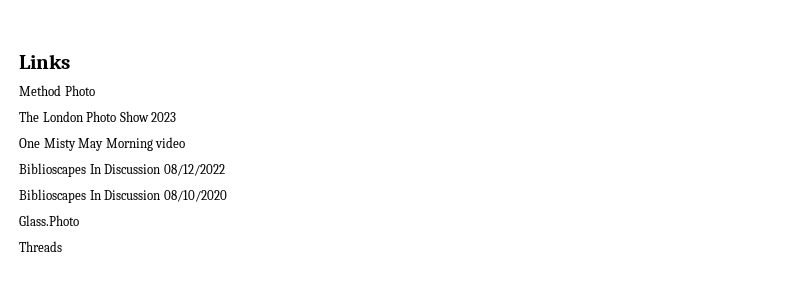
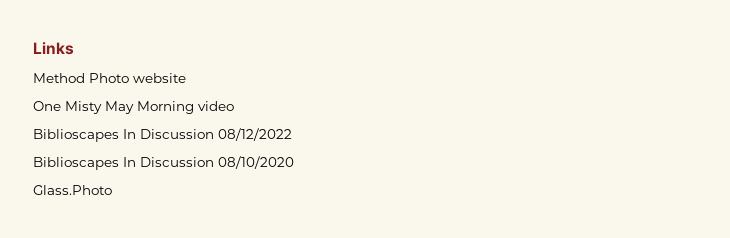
[19,111,177,122] // The London Photo Show 2023 -> [133,73,186,83] website
[19,241,62,252] // Threads -> (112, 190) none

